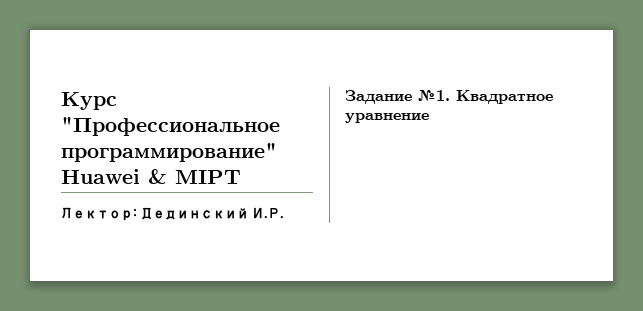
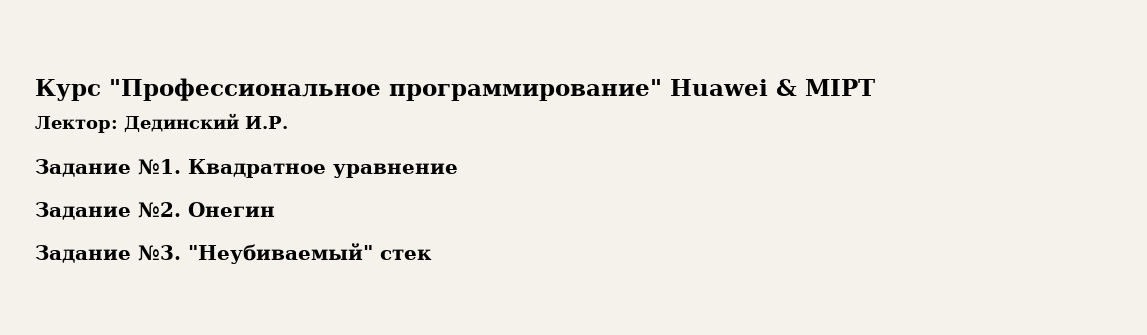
(429, 118) none -> [35,202,275,220] [35,243,432,264] // Задание №2. Онегин // Задание №3. "Неубиваемый" стек

